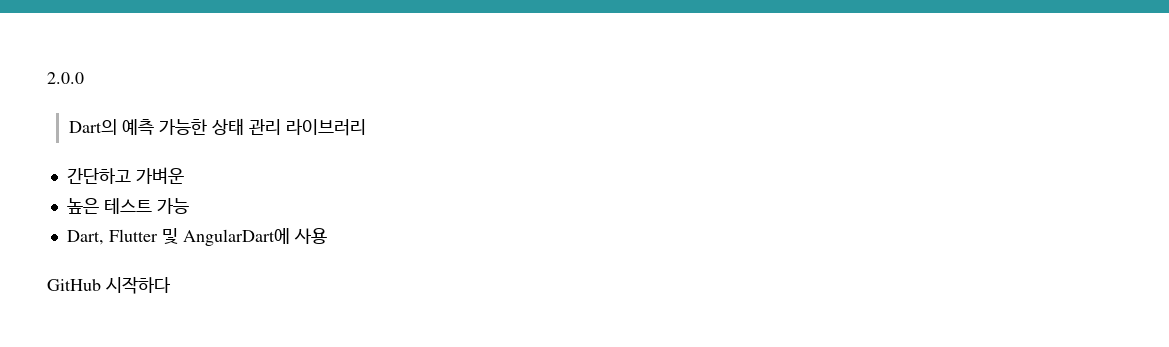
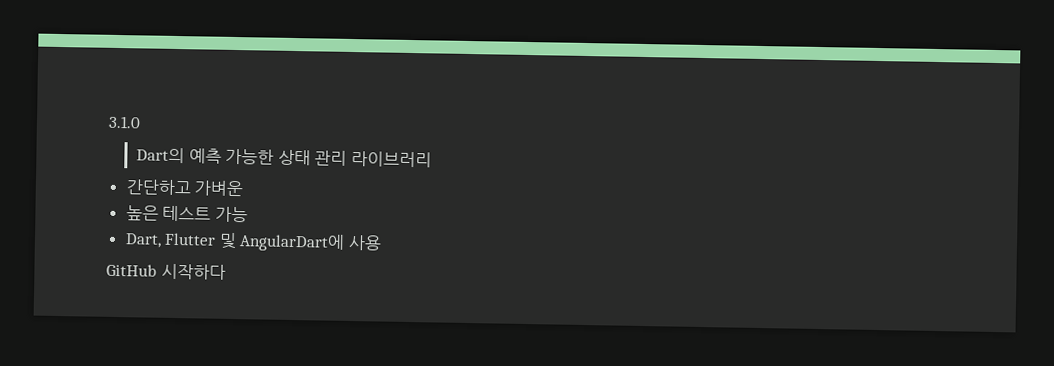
[47,72,84,84] 2.0.0 -> [108,115,141,129] 3.1.0

